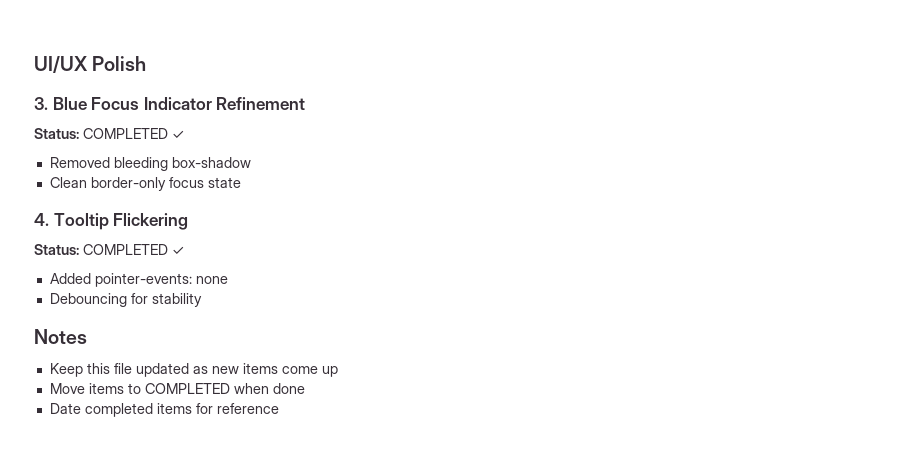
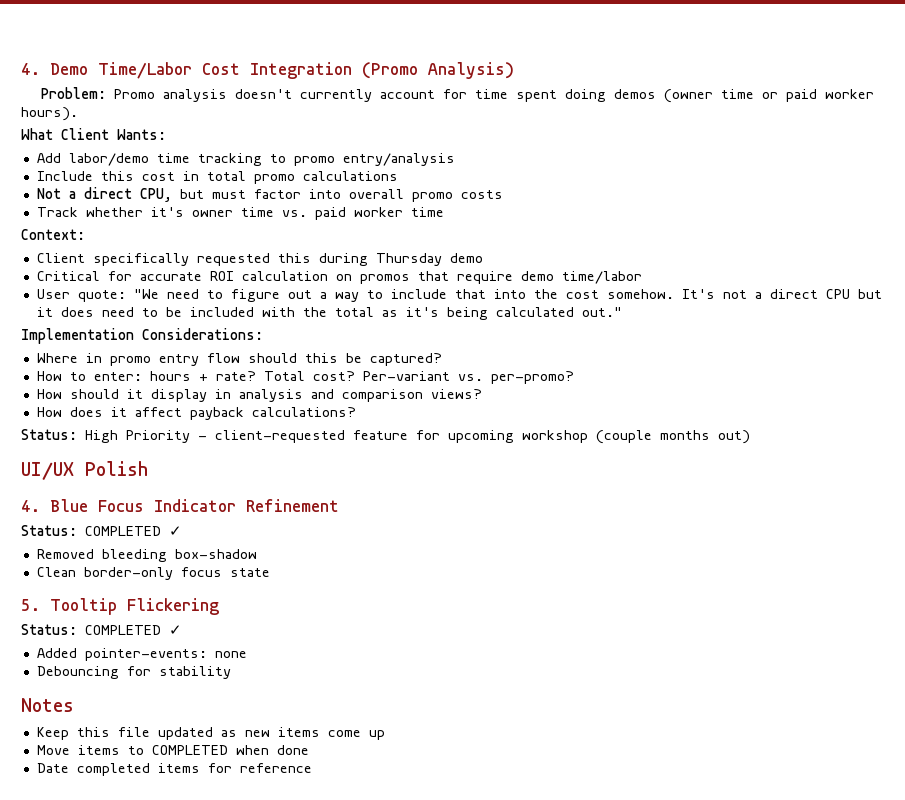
(34, 64) none -> [21,62,514,79] [41,87,875,103] [21,107,78,121] [21,128,166,140] [36,153,455,166] [36,171,398,184] [36,187,503,202] [36,207,444,220] [21,229,85,240] [36,253,483,266] [36,271,642,284] [36,289,882,302] [36,307,622,320] [21,328,263,344] [36,353,442,366] [36,371,574,384] [36,389,482,402] [36,407,356,420] [21,429,750,444] 4. Demo Time/Labor Cost Integration (Promo Analysis) // Problem: Promo analysis doesn't currently account for time spent doing demos (owner time or paid worker hours). // What Client Wants: // Add labor/demo time tracking to promo entry/analysis // Include this cost in total promo calculations // Not a direct CPU, but must factor into overall promo costs // Track whether it's owner time vs. paid worker time // Context: // Client specifically requested this during Thursday demo // Critical for accurate ROI calculation on promos that require demo time/labor // User quote: "We need to figure out a way to include that into the cost somehow. It's not a direct CPU but it does need to be included with the total as it's being calculated out." // Implementation Considerations: // Where in promo entry flow should this be captured? // How to enter: hours + rate? Total cost? Per-variant vs. per-promo? // How should it display in analysis and comparison views? // How does it affect payback calculations? // Status: High Priority - client-requested feature for upcoming workshop (couple months out) //
[34,97,48,110] 3. -> [21,500,40,512] 4.
[34,213,49,226] 4. -> [21,599,40,611] 5.

